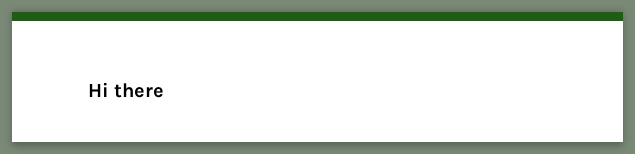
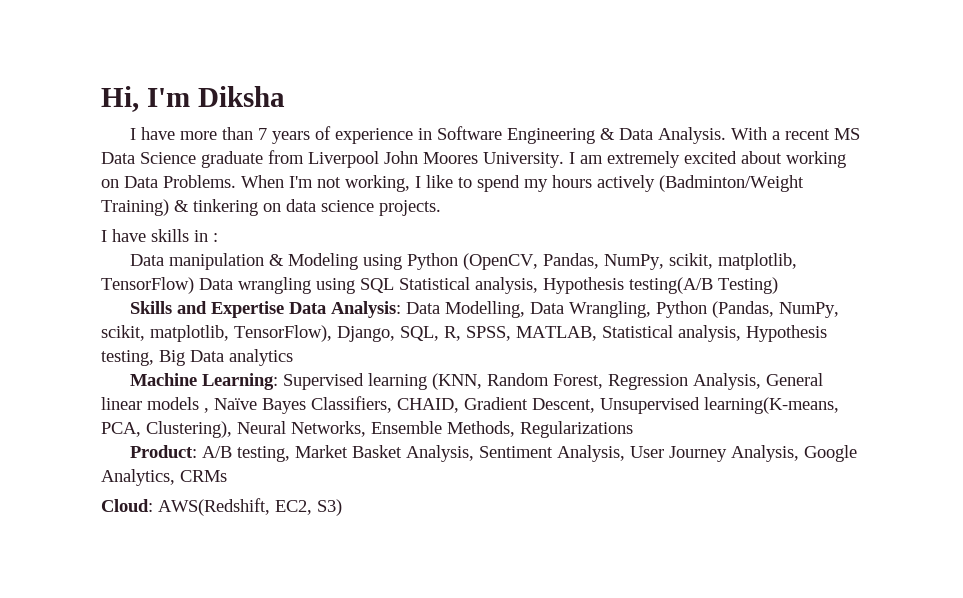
[88,82,165,98] Hi there -> [101,86,285,112] [129,126,860,144] [101,150,846,168] [101,175,804,192] [101,199,441,216] [101,229,218,242] [129,253,797,270] [101,277,778,294] [129,301,839,318] [101,325,827,342] [101,349,293,366] [129,373,823,390] [101,396,839,414] [101,421,633,438] [129,445,857,462] [101,469,227,486] [101,498,342,516] Hi, I'm Diksha // I have more than 7 years of experience in Software Engineering & Data Analysis. With a recent MS Data Science graduate from Liverpool John Moores University. I am extremely excited about working on Data Problems. When I'm not working, I like to spend my hours actively (Badminton/Weight Training) & tinkering on data science projects. // I have skills in : // Data manipulation & Modeling using Python (OpenCV, Pandas, NumPy, scikit, matplotlib, TensorFlow) Data wrangling using SQL Statistical analysis, Hypothesis testing(A/B Testing) // Skills and Expertise Data Analysis: Data Modelling, Data Wrangling, Python (Pandas, NumPy, scikit, matplotlib, TensorFlow), Django, SQL, R, SPSS, MATLAB, Statistical analysis, Hypothesis testing, Big Data analytics // Machine Learning: Supervised learning (KNN, Random Forest, Regression Analysis, General linear models , Naïve Bayes Classifiers, CHAID, Gradient Descent, Unsupervised learning(K-means, PCA, Clustering), Neural Networks, Ensemble Methods, Regularizations // Product: A/B testing, Market Basket Analysis, Sentiment Analysis, User Journey Analysis, Google Analytics, CRMs // Cloud: AWS(Redshift, EC2, S3)

